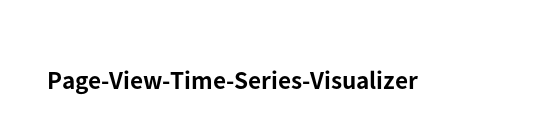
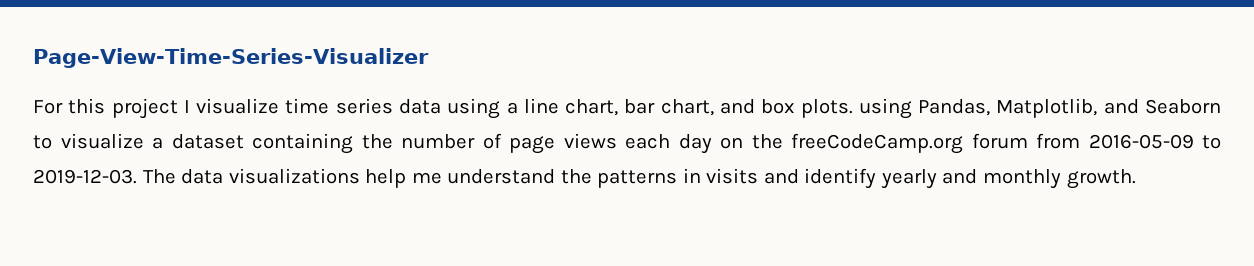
(418, 82) none -> [33,98,1222,119] [33,133,1221,154] [33,168,1136,189] // For this project I visualize time series data using a line chart, bar chart, and box plots. using Pandas, Matplotlib, and Seaborn to visualize a dataset containing the number of page views each day on the freeCodeCamp.org forum from 2016-05-09 to 2019-12-03. The data visualizations help me understand the patterns in visits and identify yearly and monthly growth.

